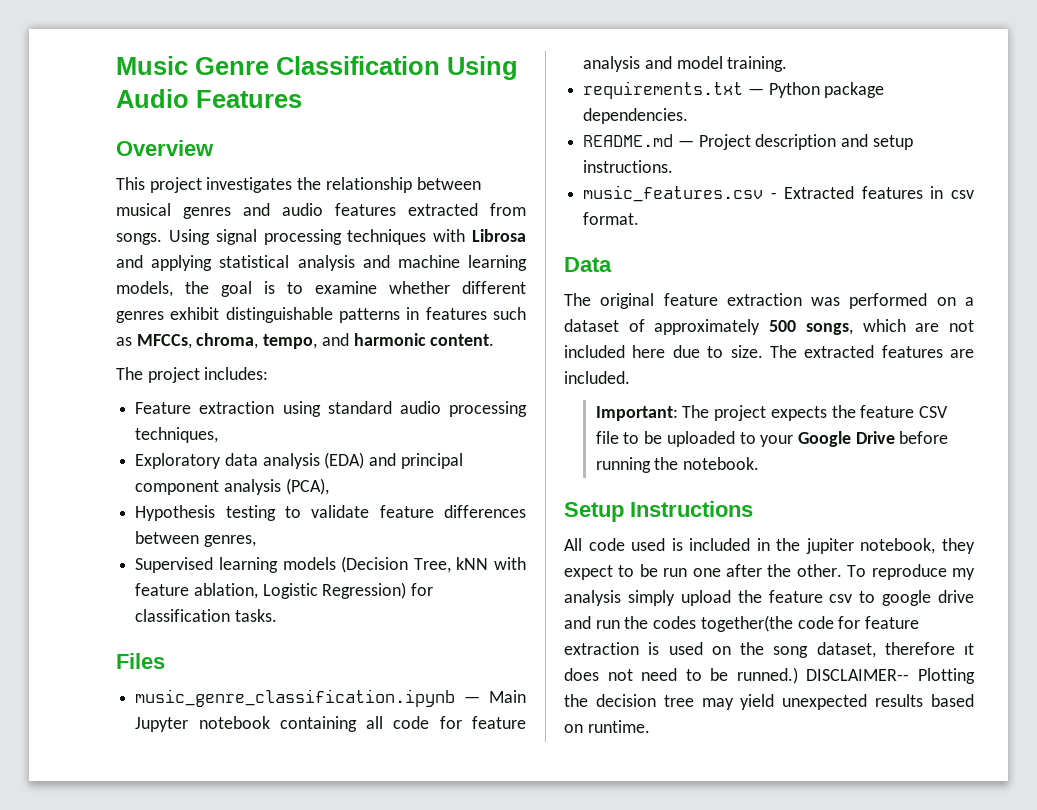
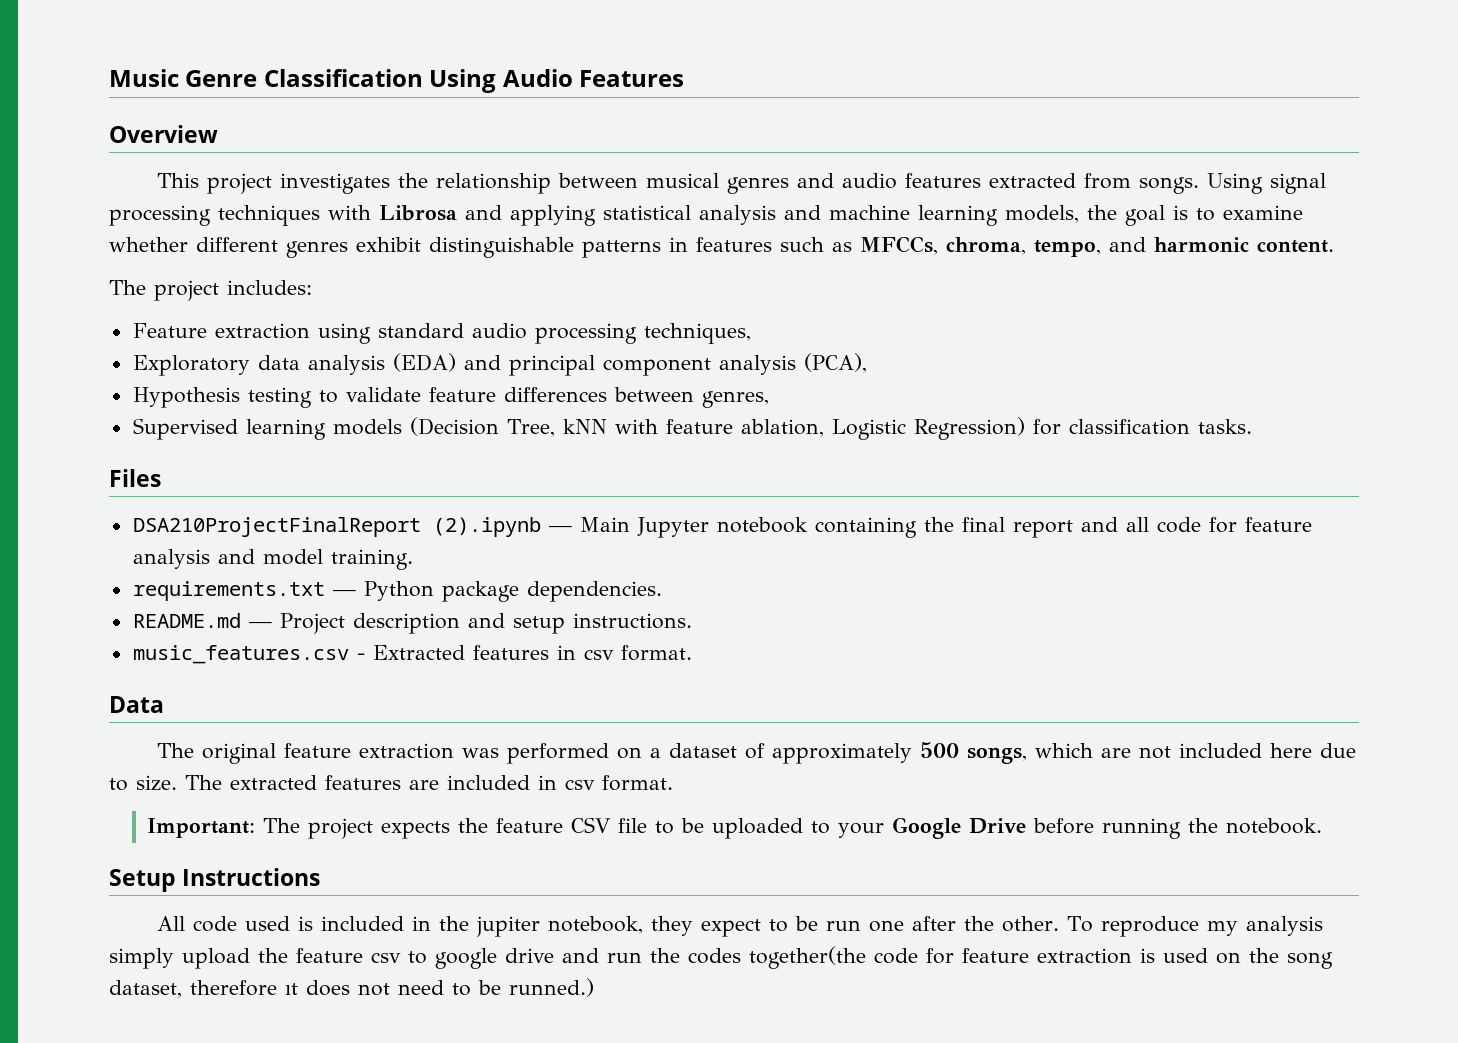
[135,689,456,707] music_genre_classification.ipynb -> [132,517,541,537] DSA210ProjectFinalReport (2).ipynb
(357, 724) none -> [923,517,1118,538] the final report and
[564,371,630,384] included. -> [447,775,673,791] included in csv format.
[806,668,975,684] [564,694,974,710] [564,720,650,733] DISCLAIMER-- Plotting the decision tree may yield unexpected results based on runtime. -> (594, 987) none

